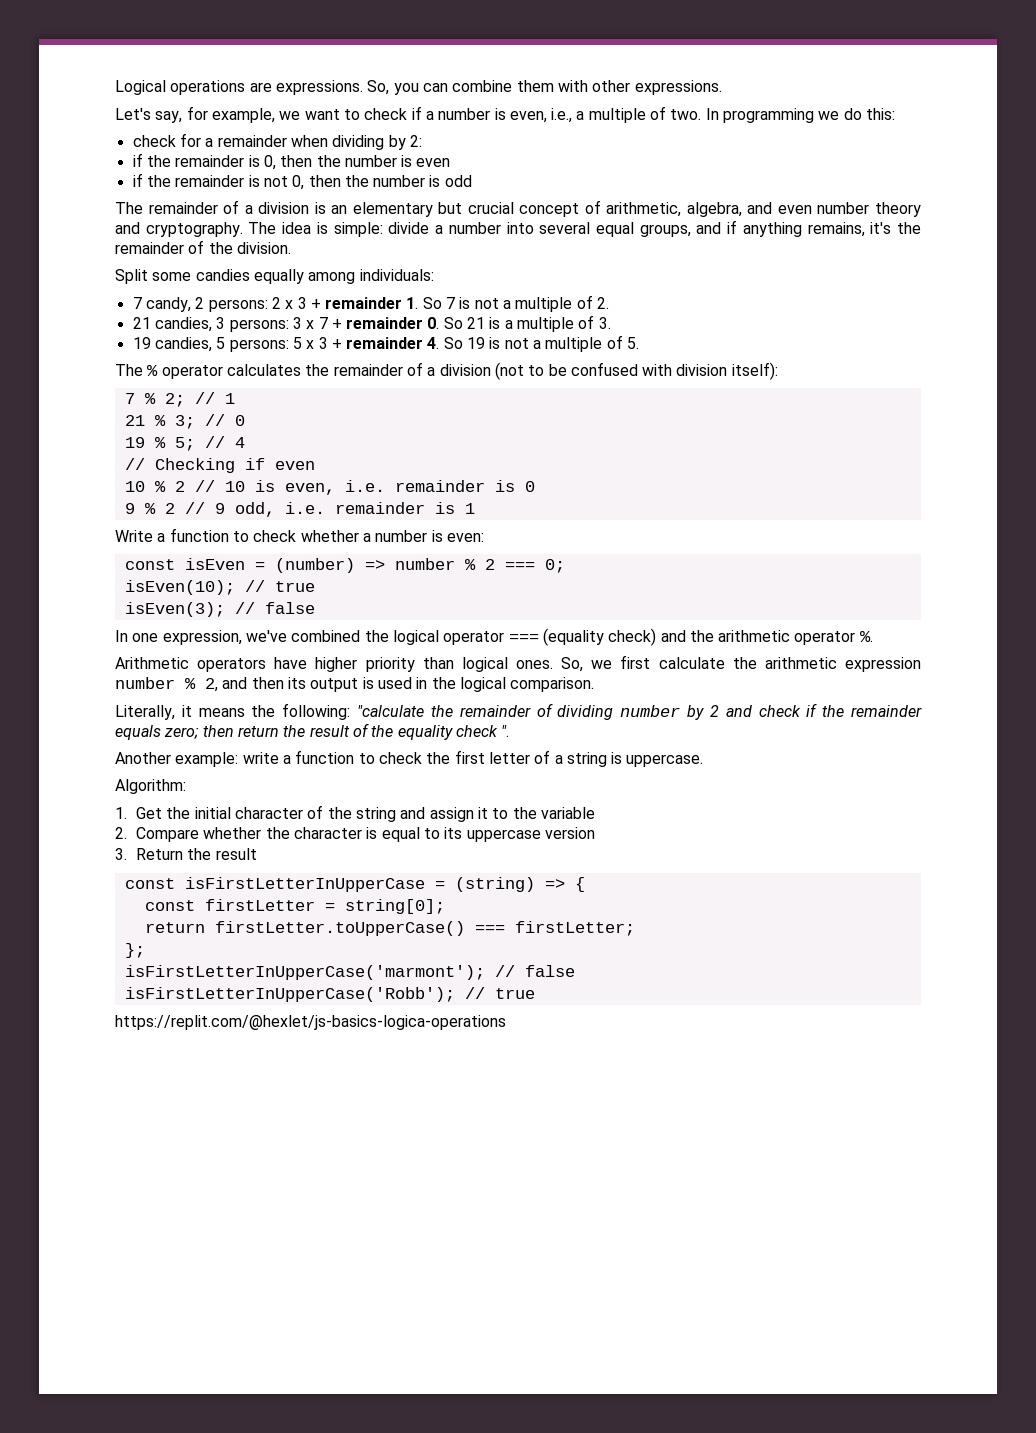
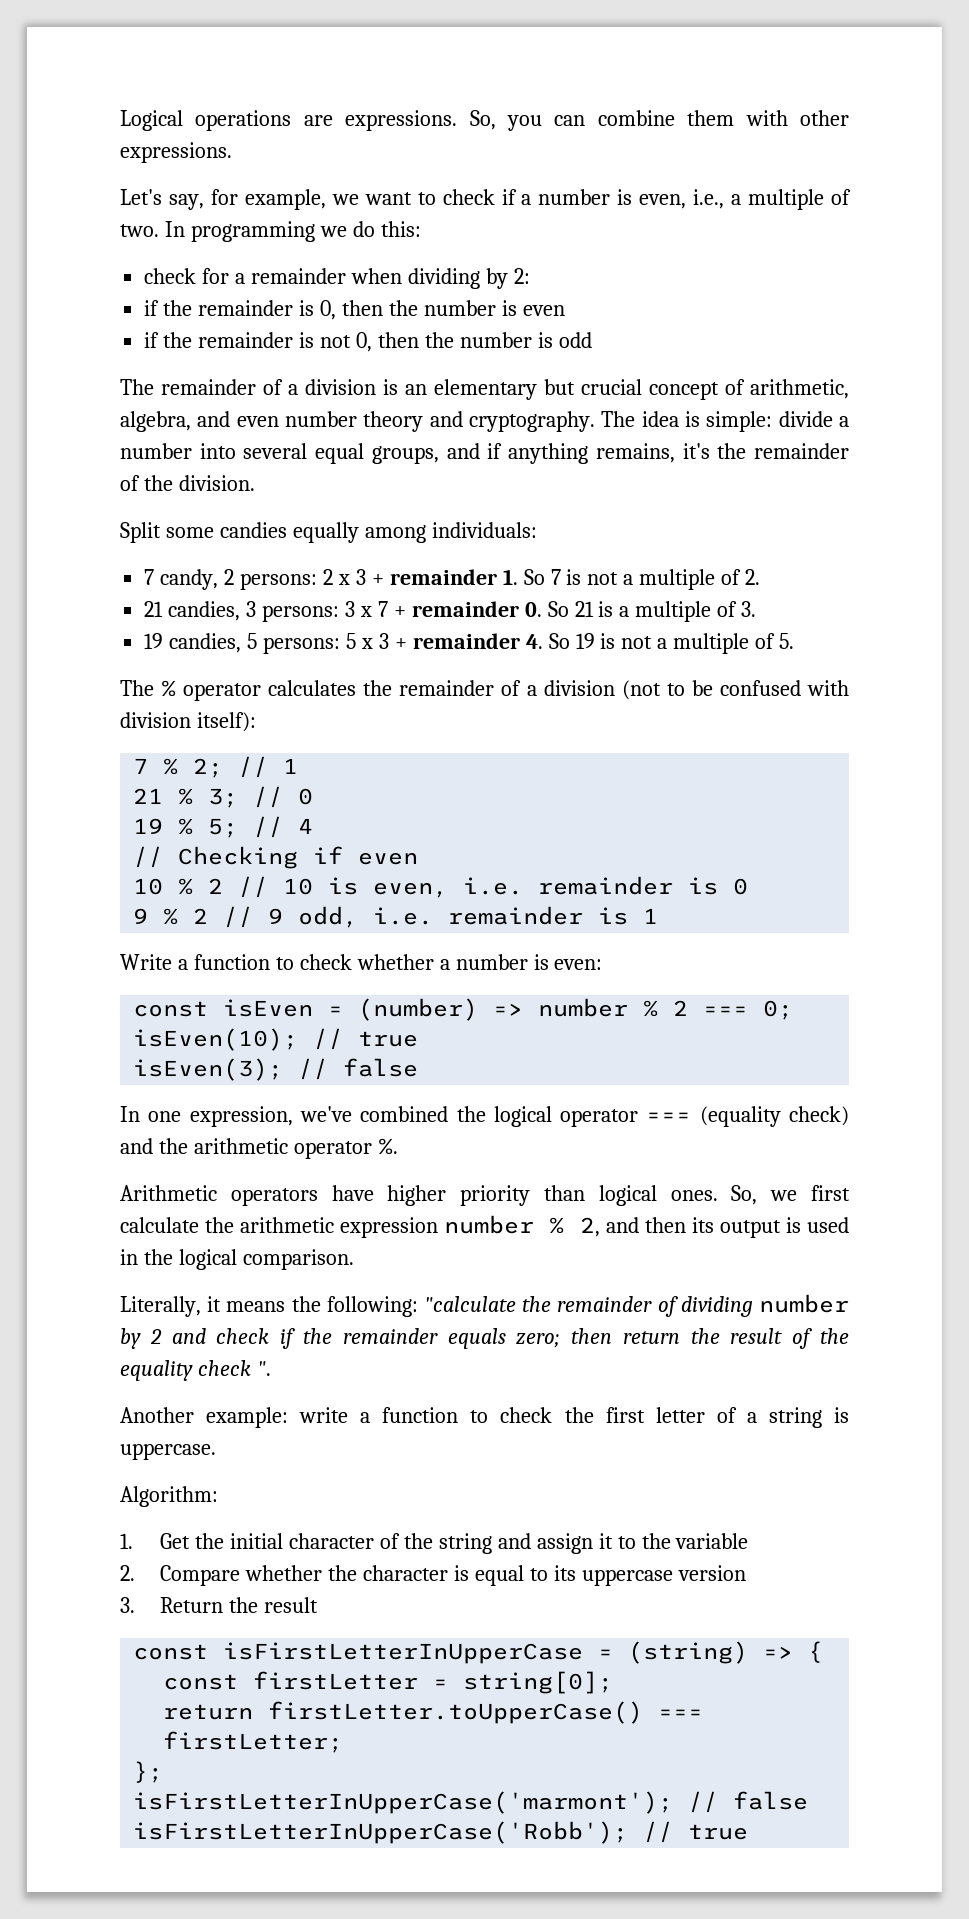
[115,1015,506,1030] // https://replit.com/@hexlet/js-basics-logica-operations -> (749, 1832) none

